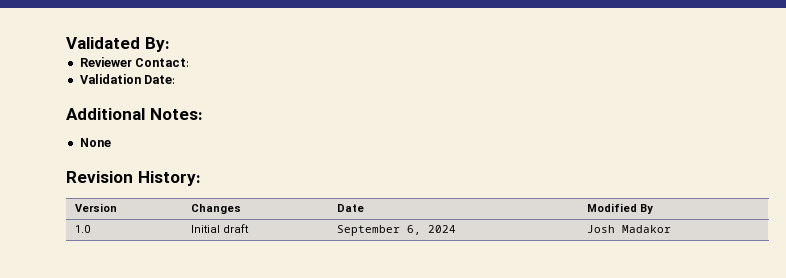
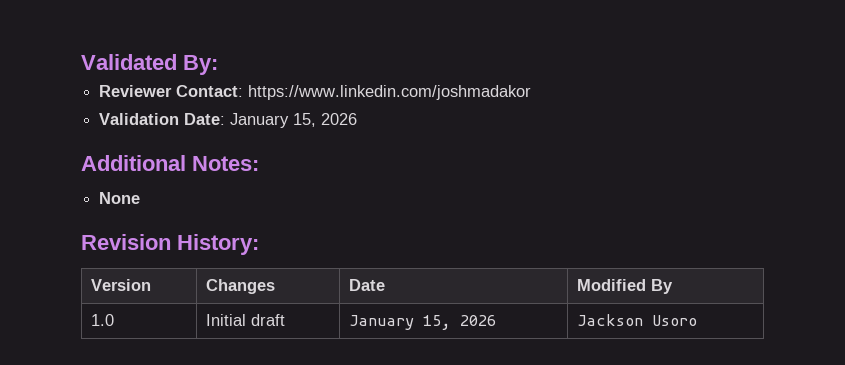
(190, 62) none -> [248,85,532,100] https://www.linkedin.com/joshmadakor
(176, 79) none -> [230,113,358,128] January 15, 2026
[337,225,457,236] [587,225,672,233] September 6, 2024 | Josh Madakor -> [349,315,497,330] [577,314,698,326] January 15, 2026 | Jackson Usoro

